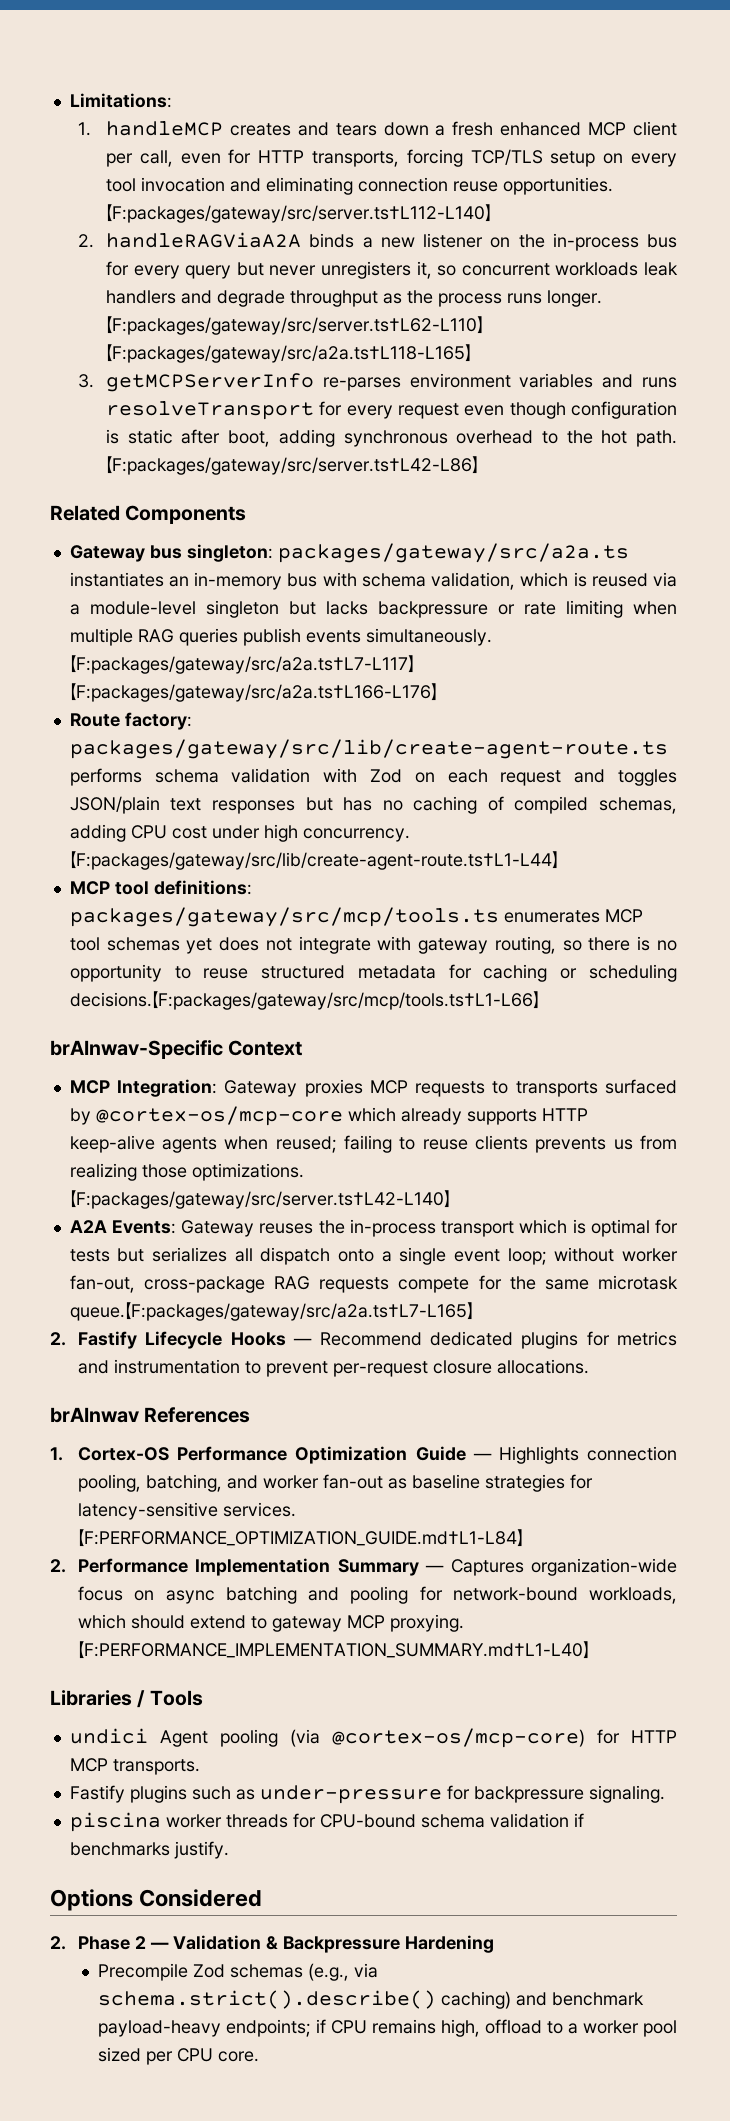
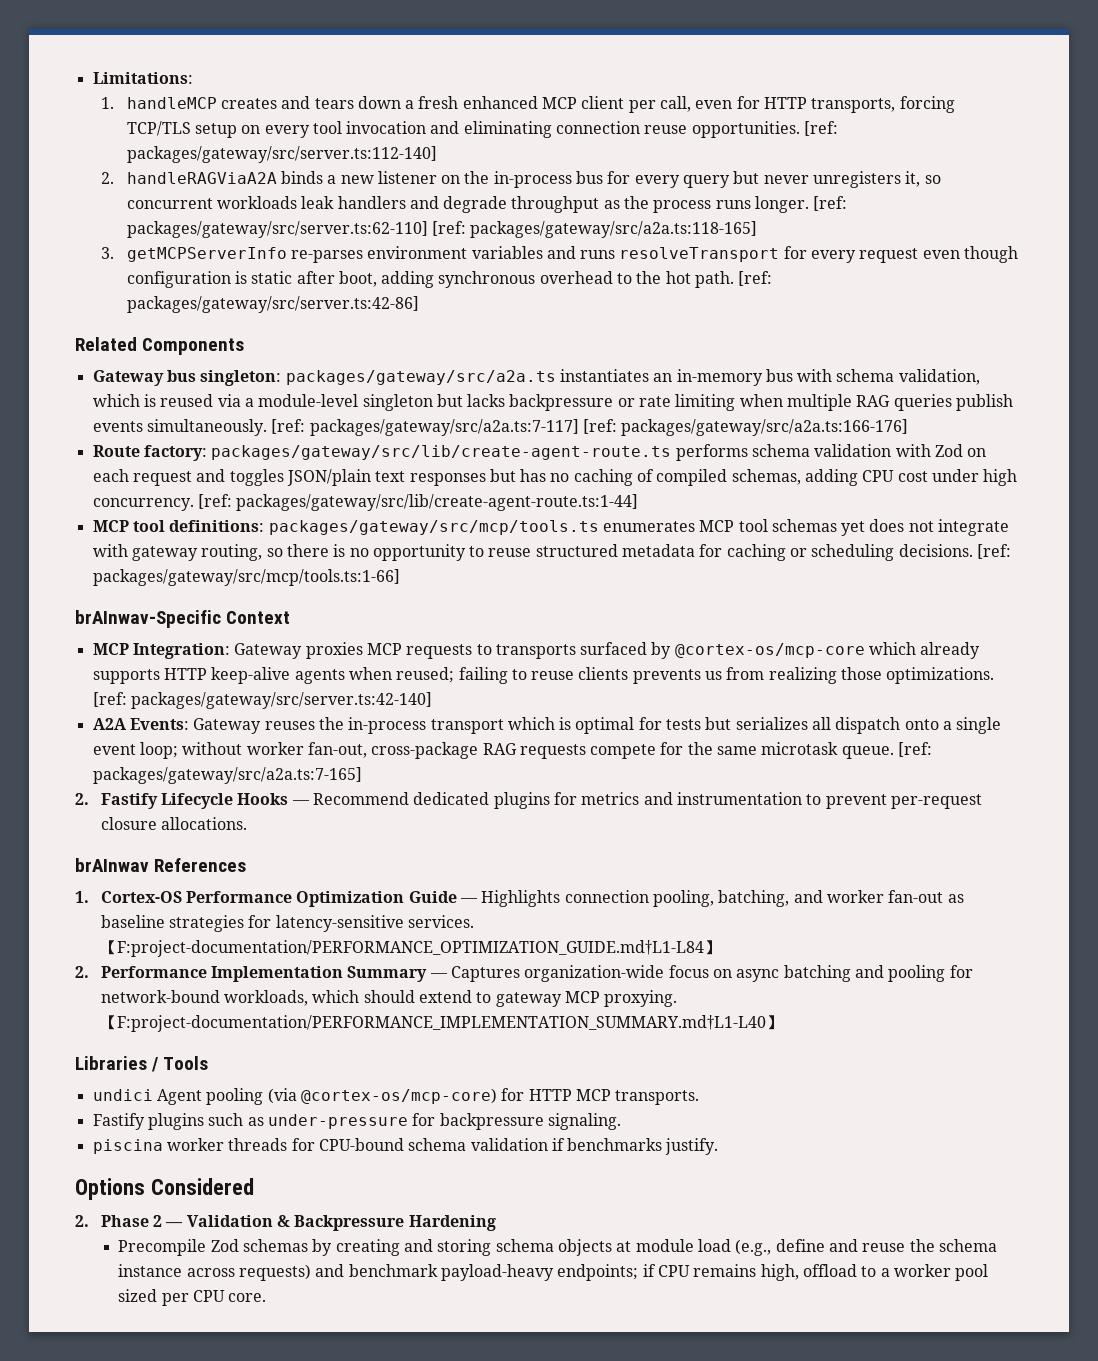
[106,204,492,223] 【F:packages/gateway/src/server.ts†L112-L140】 -> [804,121,839,136] [126,146,437,163] [ref: packages/gateway/src/server.ts:112-140]
[106,316,484,335] [106,344,472,363] 【F:packages/gateway/src/server.ts†L62-L110】【F:packages/gateway/src/a2a.ts†L118-L165】 -> [813,196,848,211] [126,221,758,238] [ref: packages/gateway/src/server.ts:62-110] [ref: packages/gateway/src/a2a.ts:118-165]
[106,456,479,475] 【F:packages/gateway/src/server.ts†L42-L86】 -> [738,271,773,286] [126,296,419,313] [ref: packages/gateway/src/server.ts:42-86]
[69,655,414,674] [69,683,437,702] 【F:packages/gateway/src/a2a.ts†L7-L117】【F:packages/gateway/src/a2a.ts†L166-L176】 -> [271,419,909,436] [ref: packages/gateway/src/a2a.ts:7-117] [ref: packages/gateway/src/a2a.ts:166-176]
[69,851,558,870] 【F:packages/gateway/src/lib/create-agent-route.ts†L1-L44】 -> [197,494,639,511] [ref: packages/gateway/src/lib/create-agent-route.ts:1-44]
[151,991,539,1010] 【F:packages/gateway/src/mcp/tools.ts†L1-L66】 -> [977,544,1012,559] [92,569,400,586] [ref: packages/gateway/src/mcp/tools.ts:1-66]
[69,1190,450,1209] 【F:packages/gateway/src/server.ts†L42-L140】 -> [92,692,432,709] [ref: packages/gateway/src/server.ts:42-140]
[124,1302,473,1321] 【F:packages/gateway/src/a2a.ts†L7-L165】 -> [898,742,933,757] [92,767,362,784] [ref: packages/gateway/src/a2a.ts:7-165]
[84,1531,518,1546] F:PERFORMANCE_OPTIMIZATION_GUIDE.md†L1-L84 -> [116,940,704,957] F:project-documentation/PERFORMANCE_OPTIMIZATION_GUIDE.md†L1-L84
[84,1643,584,1658] F:PERFORMANCE_IMPLEMENTATION_SUMMARY.md†L1-L40 -> [116,1015,766,1032] F:project-documentation/PERFORMANCE_IMPLEMENTATION_SUMMARY.md†L1-L40
[307,1963,378,1981] [97,1990,511,2009] (e.g., via schema.strict().describe() caching) -> [312,1239,997,1256] [118,1264,312,1281] by creating and storing schema objects at module load (e.g., define and reuse the schema instance across requests)

